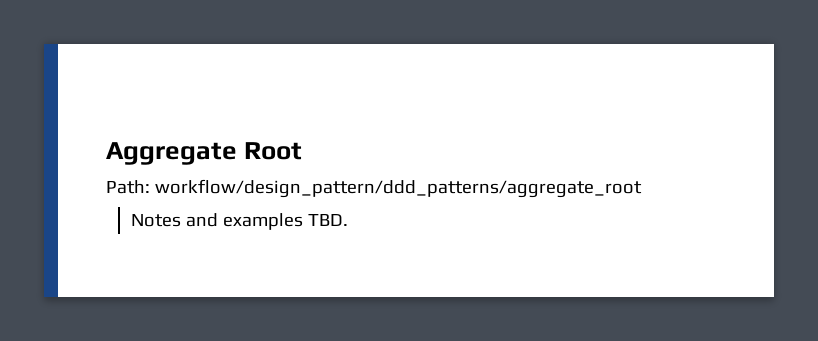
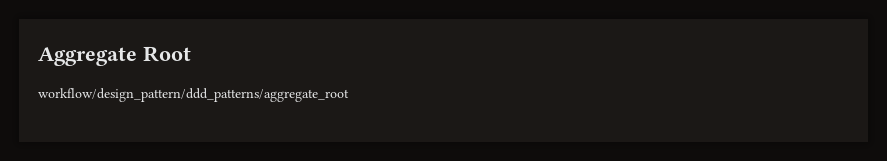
[106,180,150,194] Path: -> (191, 54) none
[130,213,348,230] // Notes and examples TBD. -> (349, 95) none

